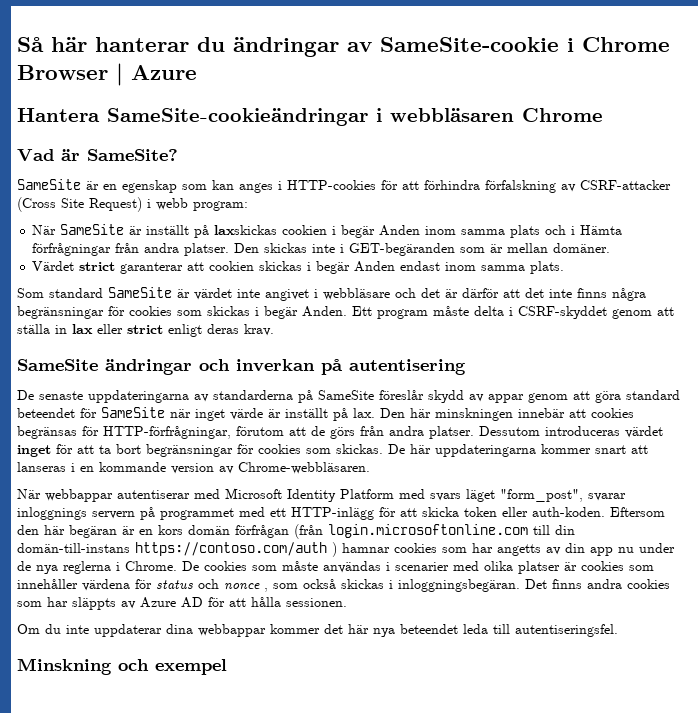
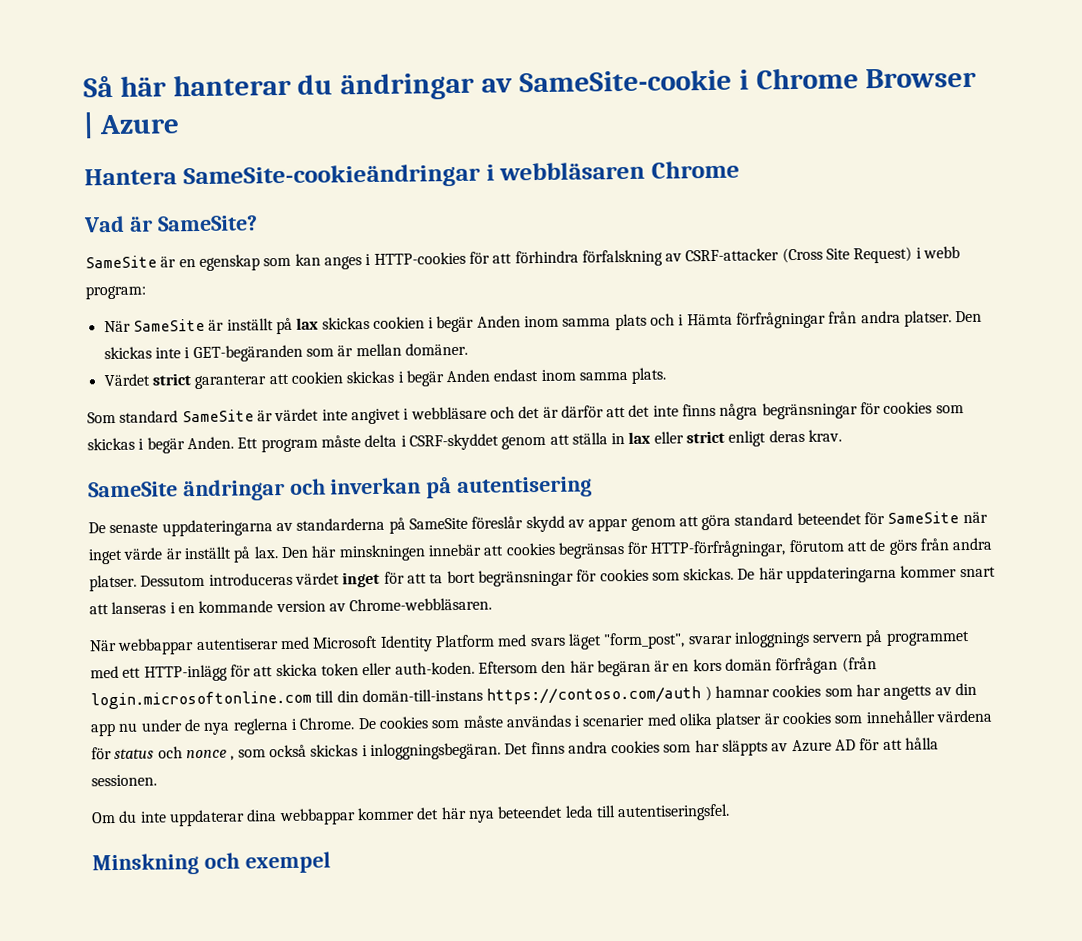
[214,225,278,235] laxskickas -> [296,316,370,330] lax skickas

